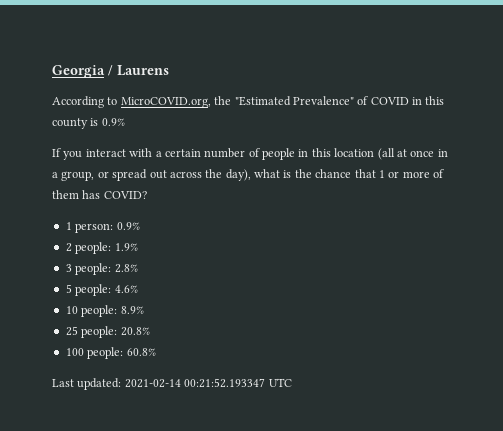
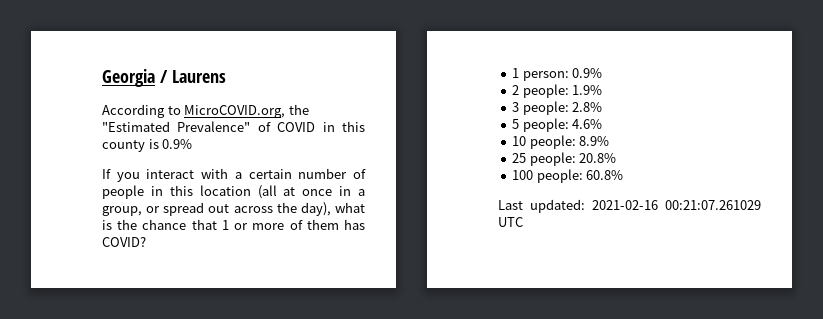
[124,378,266,388] 2021-02-14 00:21:52.193347 -> [592,200,761,210] 2021-02-16 00:21:07.261029

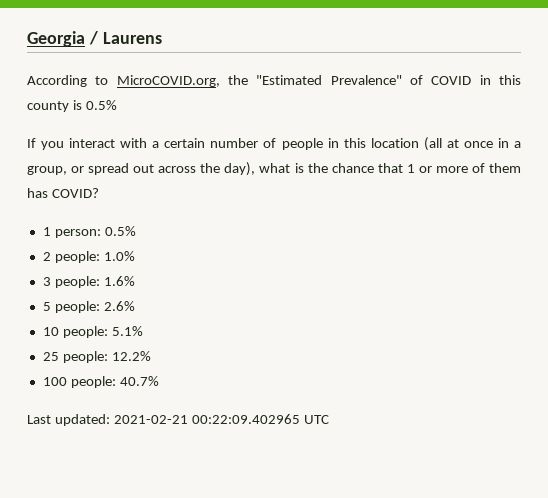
[162,139,193,149] 0.9% -> [85,100,117,110] 0.5%
[572,68,603,78] 0.9% -> [104,226,136,236] 0.5%
[572,85,603,95] 1.9% -> [103,251,135,261] 1.0%
[572,102,603,112] 2.8% -> [103,276,135,286] 1.6%
[572,119,603,129] 4.6% -> [103,301,135,311] 2.6%
[579,136,610,146] 8.9% -> [111,326,143,336] 5.1%
[579,153,617,163] 20.8% -> [111,351,151,361] 12.2%
[586,170,624,180] 60.8% -> [119,376,159,386] 40.7%
[592,200,761,210] 2021-02-16 00:21:07.261029 -> [113,414,300,424] 2021-02-21 00:22:09.402965

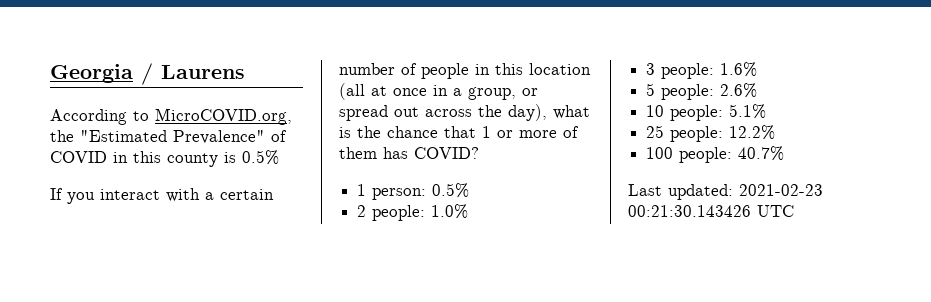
[113,414,300,424] 2021-02-21 00:22:09.402965 -> [739,184,823,196] [628,205,751,217] 2021-02-23 00:21:30.143426

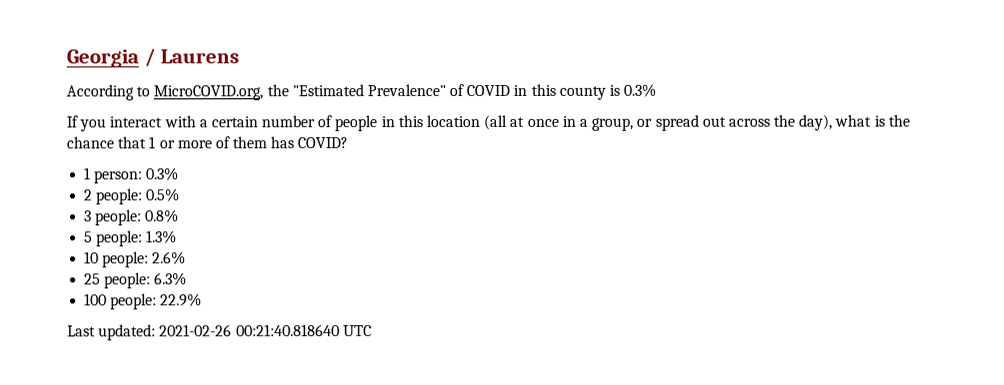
[242,150,279,165] 0.5% -> [623,83,657,97] 0.3%
[432,183,470,198] 0.5% -> [145,167,179,181] 0.3%
[431,204,469,219] 1.0% -> [145,188,181,202] 0.5%
[720,62,758,77] 1.6% -> [145,209,180,223] 0.8%
[720,83,758,98] 2.6% -> [146,230,178,244] 1.3%
[729,104,767,119] 5.1% -> [152,251,187,265] 2.6%
[729,125,776,140] 12.2% -> [154,272,188,286] 6.3%
[738,146,785,161] 40.7% -> [160,293,203,307] 22.9%
[739,184,823,196] [628,205,751,217] 2021-02-23 00:21:30.143426 -> [159,324,340,337] 2021-02-26 00:21:40.818640

